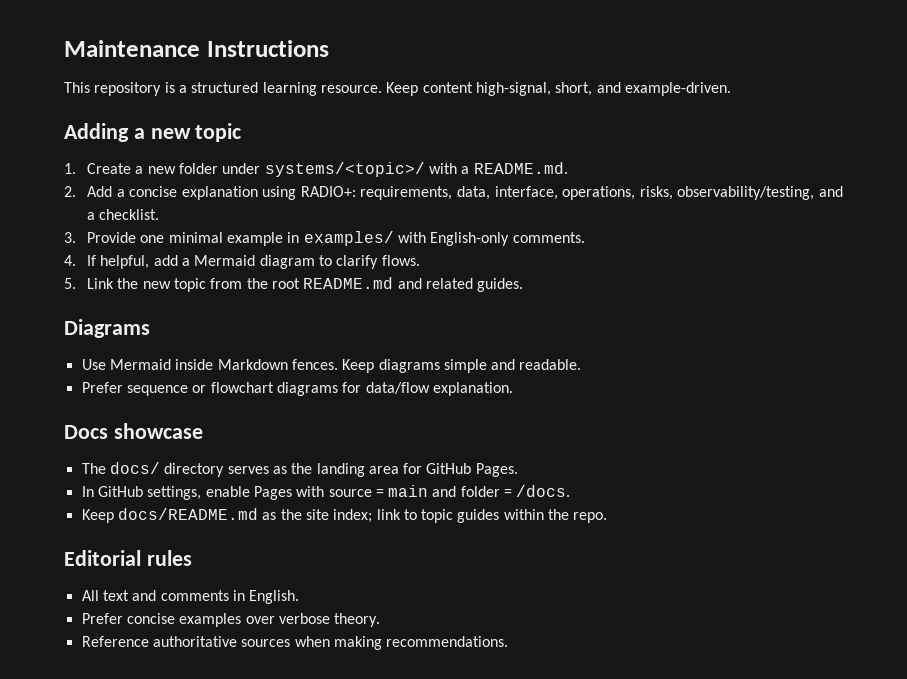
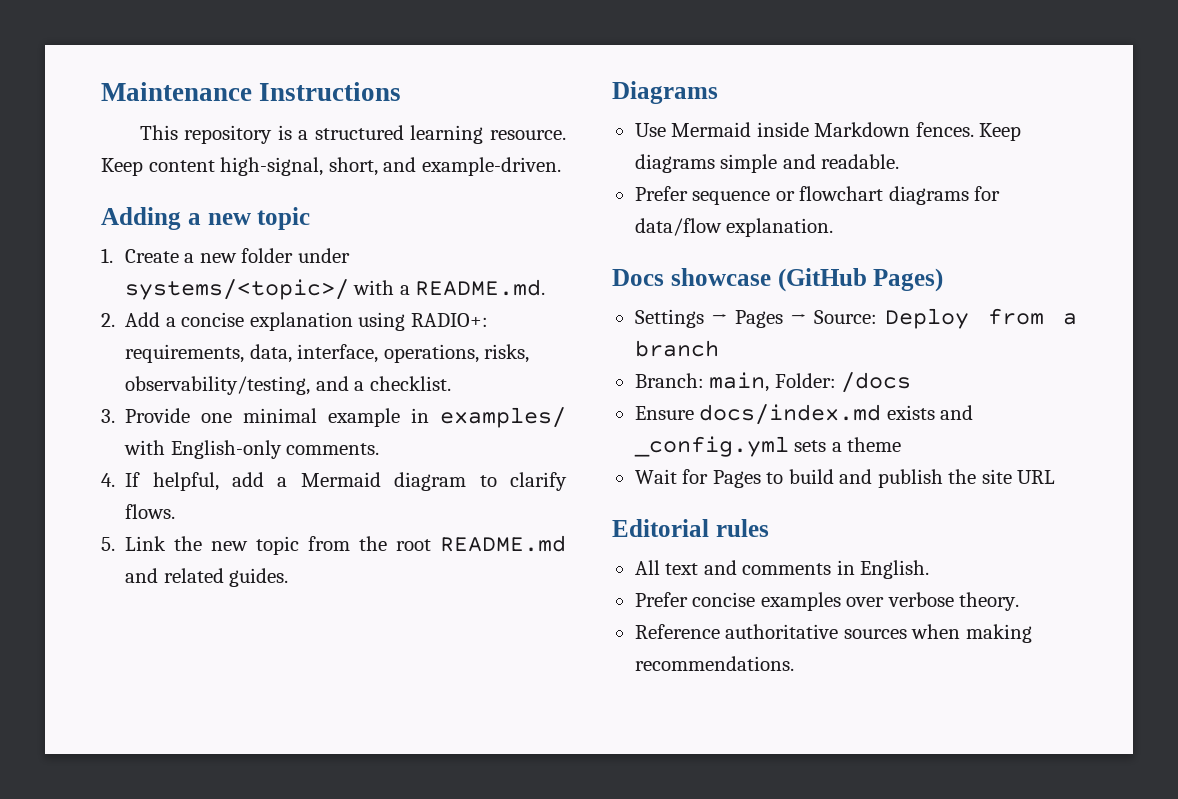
[81,462,518,477] [81,485,571,500] [81,508,608,523] // The docs/ directory serves as the landing area for GitHub Pages. // In GitHub settings, enable Pages with source = main and folder = /docs. // Keep docs/README.md as the site index; link to topic guides within the repo. -> [777,268,944,292] [634,308,1077,329] [634,340,719,357] [634,372,912,393] [634,404,974,425] [633,436,902,457] [634,469,1056,488] (GitHub Pages) // Settings → Pages → Source: Deploy from a branch // Branch: main, Folder: /docs // Ensure docs/index.md exists and _config.yml sets a theme // Wait for Pages to build and publish the site URL

